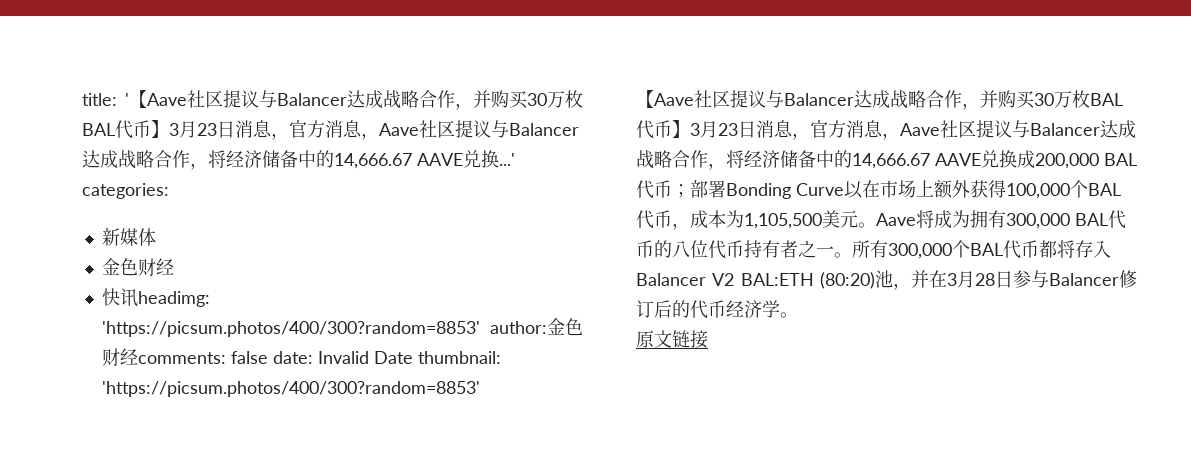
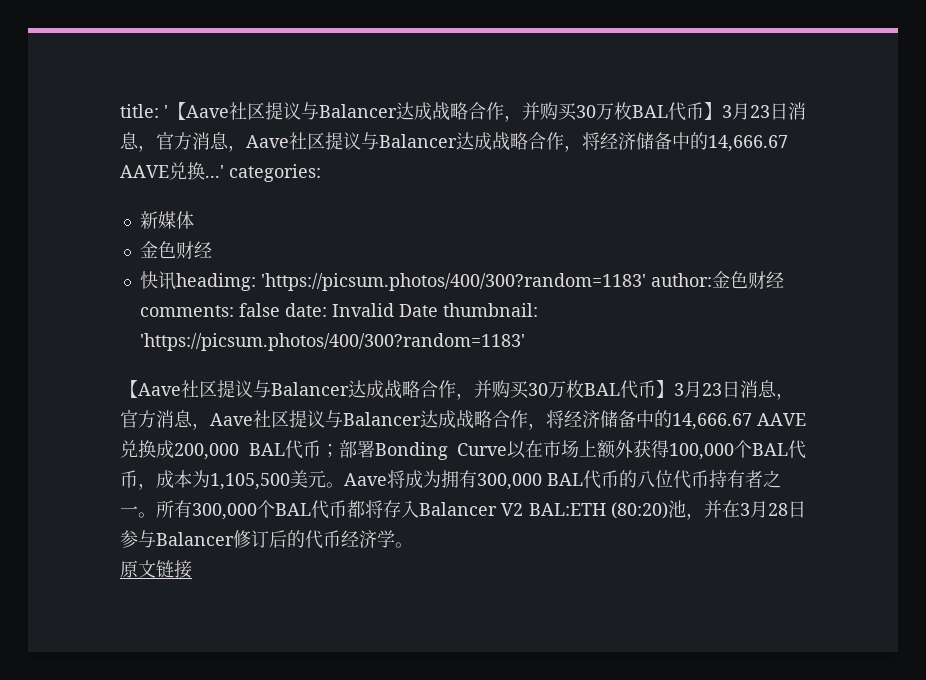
[101,321,480,337] 'https://picsum.photos/400/300?random=8853' -> [260,273,646,291] 'https://picsum.photos/400/300?random=1183'
[101,381,480,397] 'https://picsum.photos/400/300?random=8853' -> [139,333,525,351] 'https://picsum.photos/400/300?random=1183'

